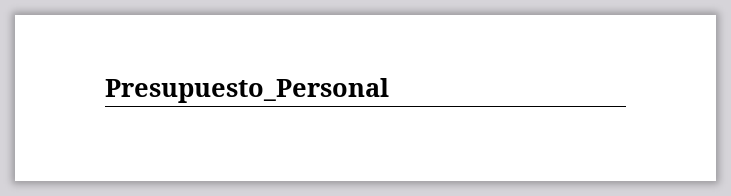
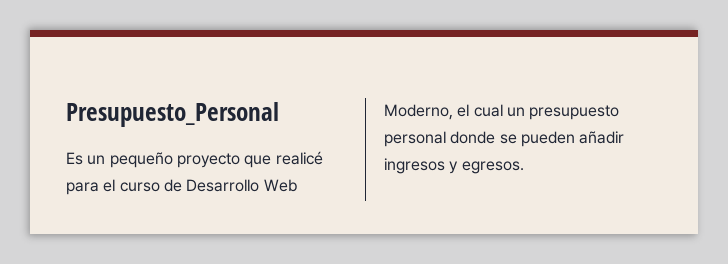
(389, 90) none -> [66,151,323,168] [66,179,297,195] [384,104,620,120] [384,131,625,147] [384,158,524,174] // Es un pequeño proyecto que realicé para el curso de Desarrollo Web Moderno, el cual un presupuesto personal donde se pueden añadir ingresos y egresos.

